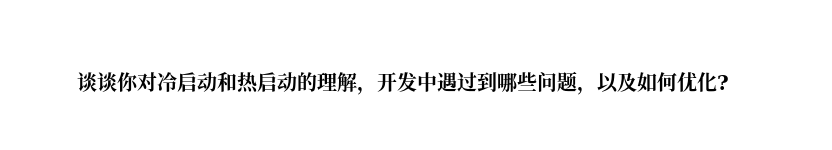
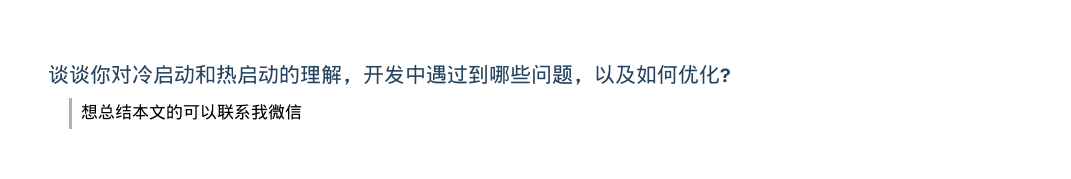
(729, 82) none -> [81,104,303,120] // 想总结本文的可以联系我微信

